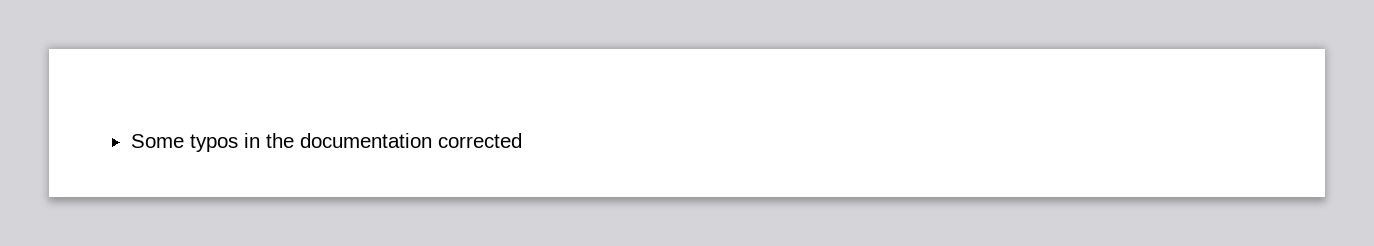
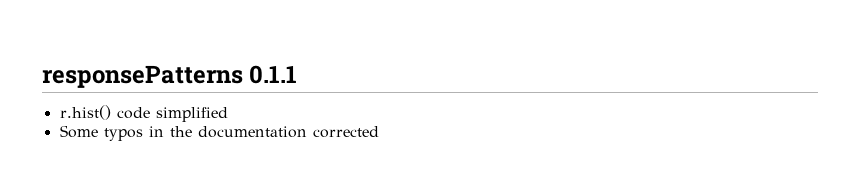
(130, 141) none -> [42,65,298,88] [59,105,228,122] responsePatterns 0.1.1 // r.hist() code simplified //

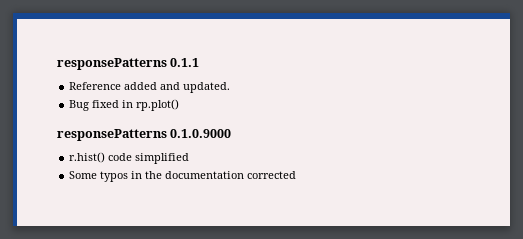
(298, 74) none -> [69,82,231,93] [69,99,180,111] [57,129,232,141] // Reference added and updated. // Bug fixed in rp.plot() // responsePatterns 0.1.0.9000

